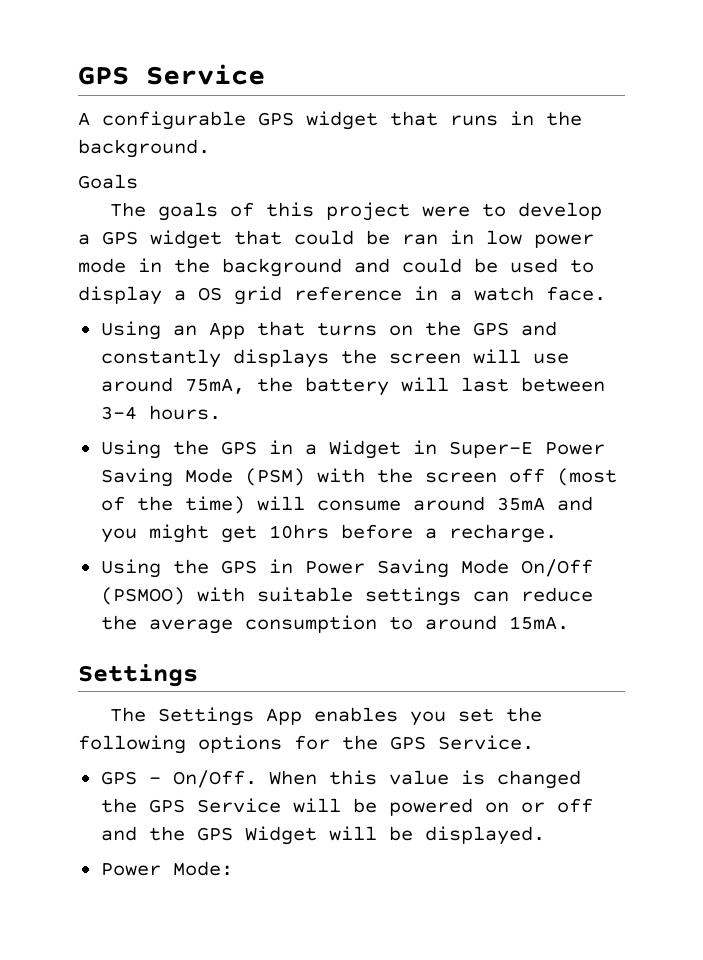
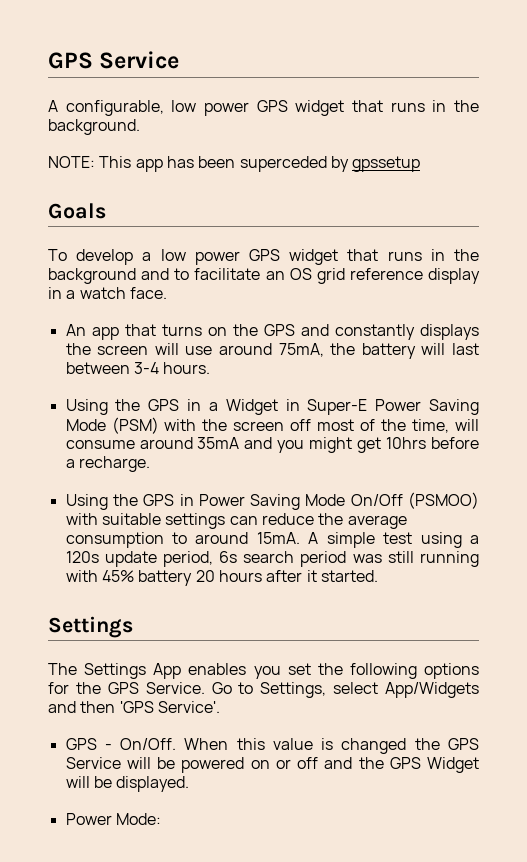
[102,111,246,130] configurable -> [65,100,249,116] configurable, low power
[78,174,138,189] [109,202,602,221] [78,230,594,249] [78,258,594,277] [78,286,186,305] Goals // The goals of this project were to develop a GPS widget that could be ran in low power mode in the background and could be used to display a -> [48,156,421,172] [48,203,106,219] [48,249,479,265] [48,268,285,284] NOTE: This app has been superceded by gpssetup // Goals // To develop a low power GPS widget that runs in the background and to facilitate an
(402, 293) none -> [428,268,480,284] display
[100,321,245,340] Using an App -> [65,324,119,340] An app
[556,468,617,486] (most -> [317,419,355,431] most
[184,496,245,514] time) -> [412,419,450,433] time,
(569, 623) none -> [308,532,480,548] [65,551,480,567] [65,570,378,586] A simple test using a 120s update period, 6s search period was still running with 45% battery 20 hours after it started.
(534, 742) none -> [211,682,479,698] [48,701,220,713] Go to Settings, select App/Widgets and then 'GPS Service'.

